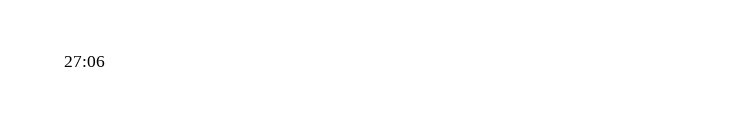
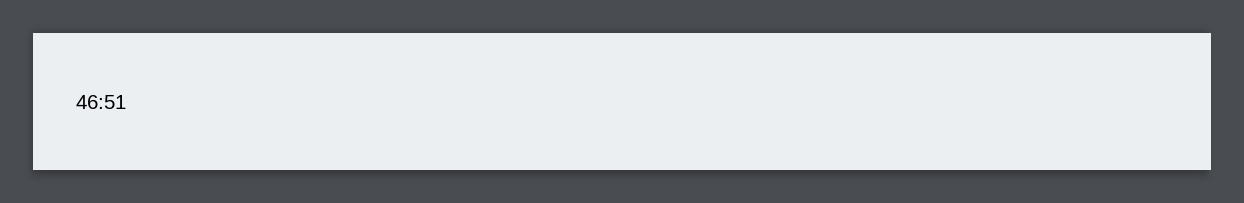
[64,56,105,67] 27:06 -> [76,95,126,109] 46:51

